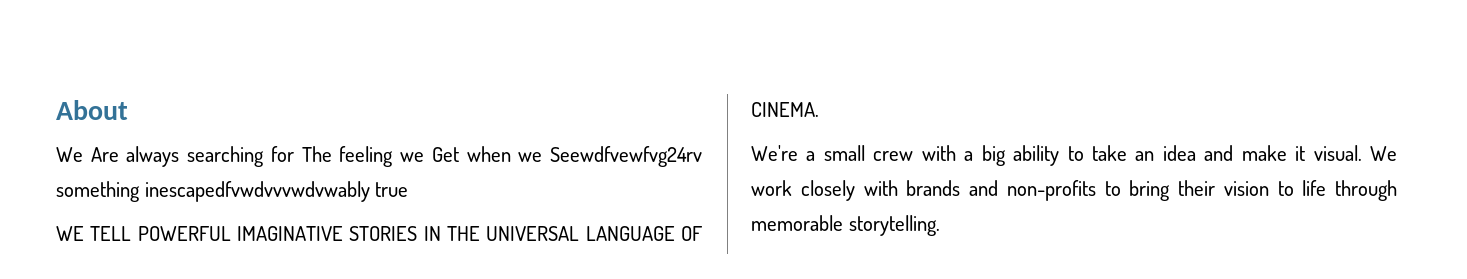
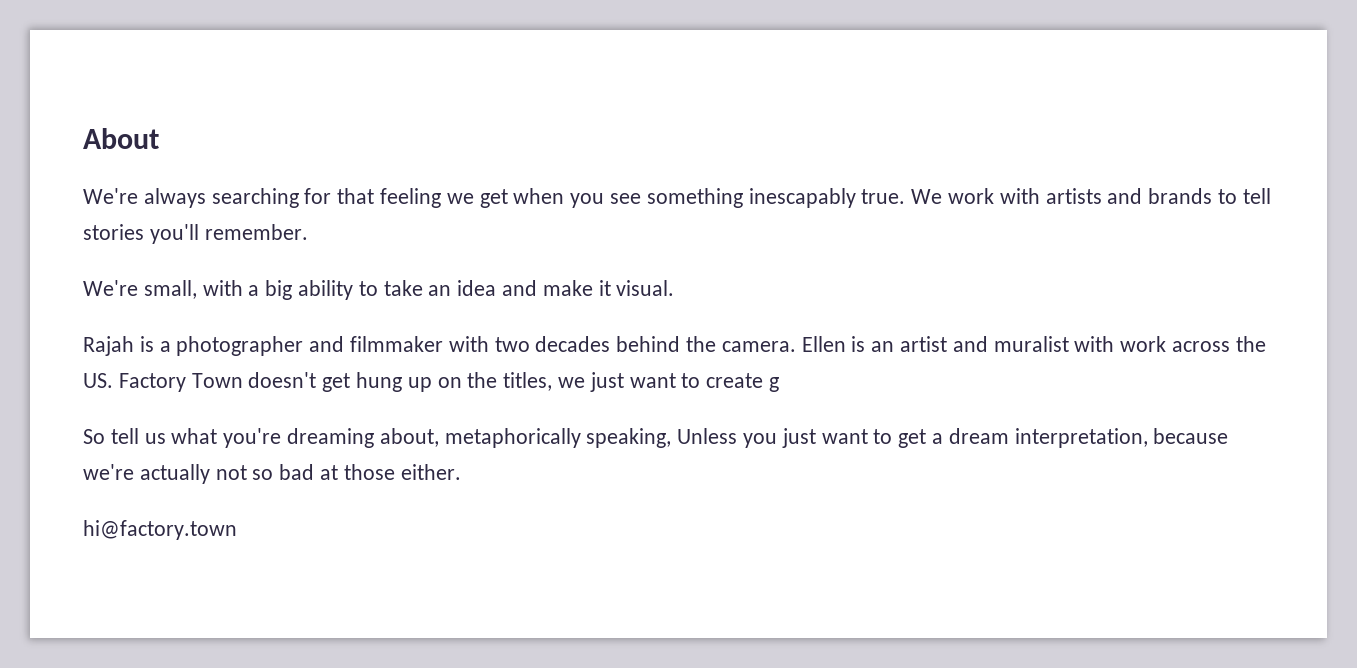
[56,147,119,162] We Are -> [83,188,138,204] We're
[301,146,332,162] The -> [337,188,375,204] that
[431,146,703,167] [56,181,409,202] [56,226,704,241] [751,102,819,117] [751,145,914,161] Get when we Seewdfvewfvg24rv something inescapedfvwdvvvwdvwably true // WE TELL POWERFUL IMAGINATIVE STORIES IN THE UNIVERSAL LANGUAGE OF CINEMA. // We're a small crew -> [479,188,1271,208] [83,224,308,244] [83,280,197,299] get when you see something inescapably true. We work with artists and brands to tell stories you'll remember. // We're small,
[1370,146,1397,161] [751,180,1397,201] [751,215,940,236] We work closely with brands and non-profits to bring their vision to life through memorable storytelling. -> [83,336,1266,356] [83,372,780,392] [83,428,1229,448] [83,464,461,484] [83,520,237,540] // Rajah is a photographer and filmmaker with two decades behind the camera. Ellen is an artist and muralist with work across the US. Factory Town doesn't get hung up on the titles, we just want to create g // So tell us what you're dreaming about, metaphorically speaking, Unless you just want to get a dream interpretation, because we're actually not so bad at those either. // hi@factory.town

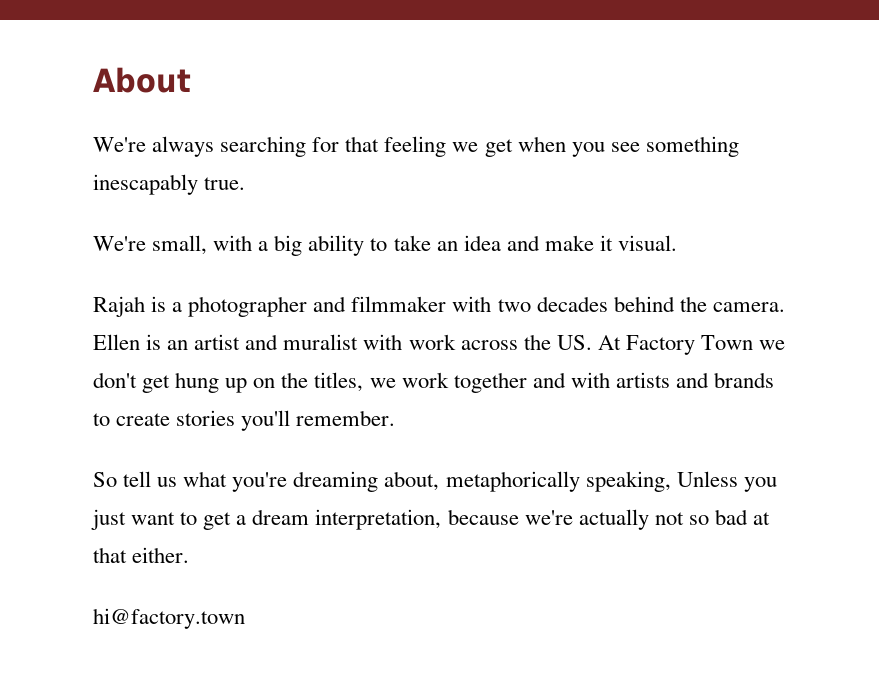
[911,188,1271,204] [83,224,308,244] We work with artists and brands to tell stories you'll remember. -> (246, 183) none
(113, 380) none -> [597,335,621,350] At
[248,372,317,388] doesn't -> [759,340,786,350] [93,372,137,388] we don't
[589,372,780,392] just want to create g -> [401,372,775,393] [93,410,396,431] work together and with artists and brands to create stories you'll remember.
[343,464,395,480] those -> [93,547,127,563] that

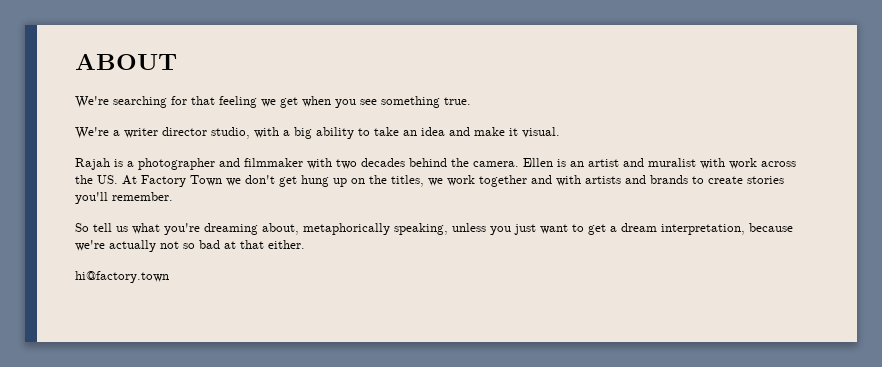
[93,67,191,93] [93,136,215,157] About // We're always -> [75,53,177,70] [75,96,109,108] ABOUT // We're
[93,174,198,195] inescapably -> (440, 102) none
[152,235,208,255] small, -> [113,127,250,139] a writer director studio,
[676,471,738,487] Unless -> [452,223,486,232] unless

